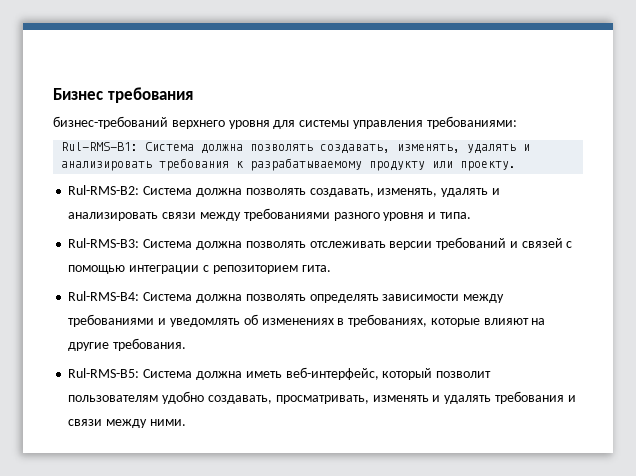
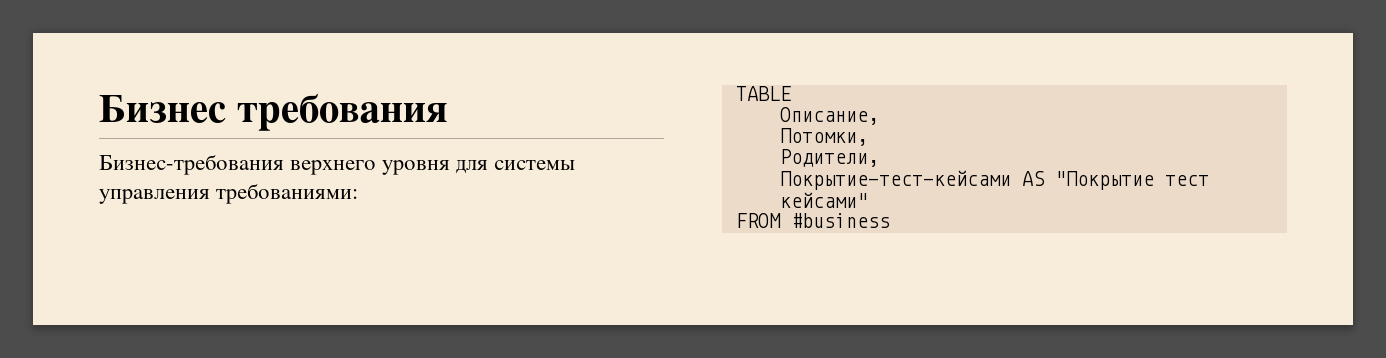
[53,116,168,129] бизнес-требований -> [99,154,284,175] Бизнес-требования
[61,142,531,154] [61,158,517,171] [68,185,500,197] [68,208,471,221] [68,237,573,250] [68,265,331,274] [68,291,505,303] [68,314,546,327] [68,338,187,351] [68,367,492,380] [68,391,576,404] [68,419,186,428] Rul-RMS-B1: Система должна позволять создавать, изменять, удалять и анализировать требования к разрабатываемому продукту или проекту. // Rul-RMS-B2: Система должна позволять создавать, изменять, удалять и анализировать связи между требованиями разного уровня и типа. // Rul-RMS-B3: Система должна позволять отслеживать версии требований и связей с помощью интеграции с репозиторием гита. // Rul-RMS-B4: Система должна позволять определять зависимости между требованиями и уведомлять об изменениях в требованиях, которые влияют на другие требования. // Rul-RMS-B5: Система должна иметь веб-интерфейс, который позволит пользователям удобно создавать, просматривать, изменять и удалять требования и связи между ними. -> [735,86,791,101] [779,107,879,125] [779,128,868,146] [779,149,879,167] [779,170,1209,190] [779,192,868,208] [735,213,890,228] TABLE // Описание, // Потомки, // Родители, // Покрытие-тест-кейсами AS "Покрытие тест кейсами" // FROM #business

